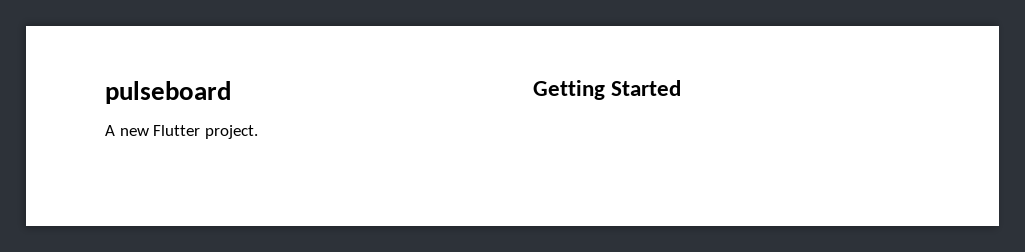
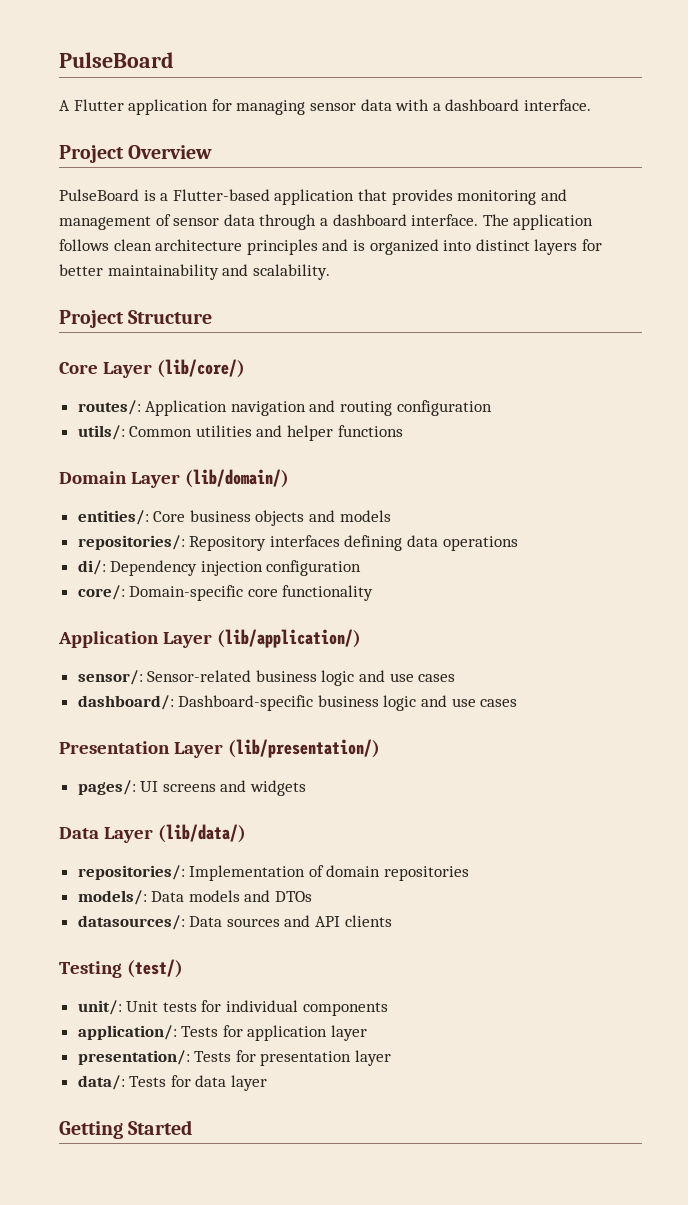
[105,81,231,104] pulseboard -> [59,52,174,68] PulseBoard
[119,125,258,139] new Flutter project. -> [73,99,591,115] [59,145,213,163] [59,189,567,205] [59,214,594,230] [59,239,602,255] [59,264,330,280] [59,310,213,328] [59,359,245,378] [77,400,492,416] [77,425,403,441] [59,469,289,488] [77,510,391,526] [77,535,518,551] [77,560,362,576] [77,585,374,601] [58,629,361,648] [77,670,456,686] [77,695,518,711] [59,739,380,758] [77,780,307,796] [59,824,246,843] [77,865,470,881] [77,890,313,905] [77,915,392,930] [59,959,183,978] [77,1000,388,1016] [77,1025,368,1041] [77,1050,392,1066] [77,1075,268,1091] Flutter application for managing sensor data with a dashboard interface. // Project Overview // PulseBoard is a Flutter-based application that provides monitoring and management of sensor data through a dashboard interface. The application follows clean architecture principles and is organized into distinct layers for better maintainability and scalability. // Project Structure // Core Layer (lib/core/) // routes/: Application navigation and routing configuration // utils/: Common utilities and helper functions // Domain Layer (lib/domain/) // entities/: Core business objects and models // repositories/: Repository interfaces defining data operations // di/: Dependency injection configuration // core/: Domain-specific core functionality // Application Layer (lib/application/) // sensor/: Sensor-related business logic and use cases // dashboard/: Dashboard-specific business logic and use cases // Presentation Layer (lib/presentation/) // pages/: UI screens and widgets // Data Layer (lib/data/) // repositories/: Implementation of domain repositories // models/: Data models and DTOs // datasources/: Data sources and API clients // Testing (test/) // unit/: Unit tests for individual components // application/: Tests for application layer // presentation/: Tests for presentation layer // data/: Tests for data layer

